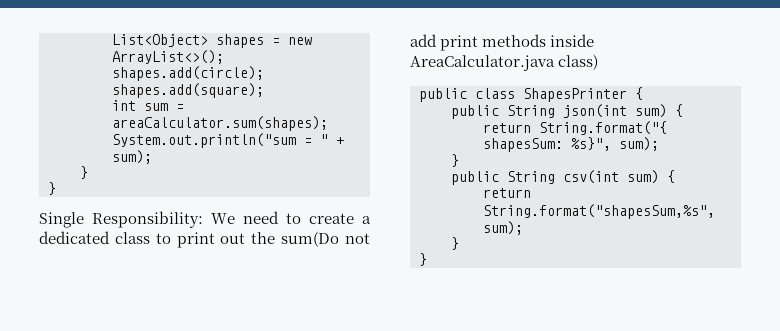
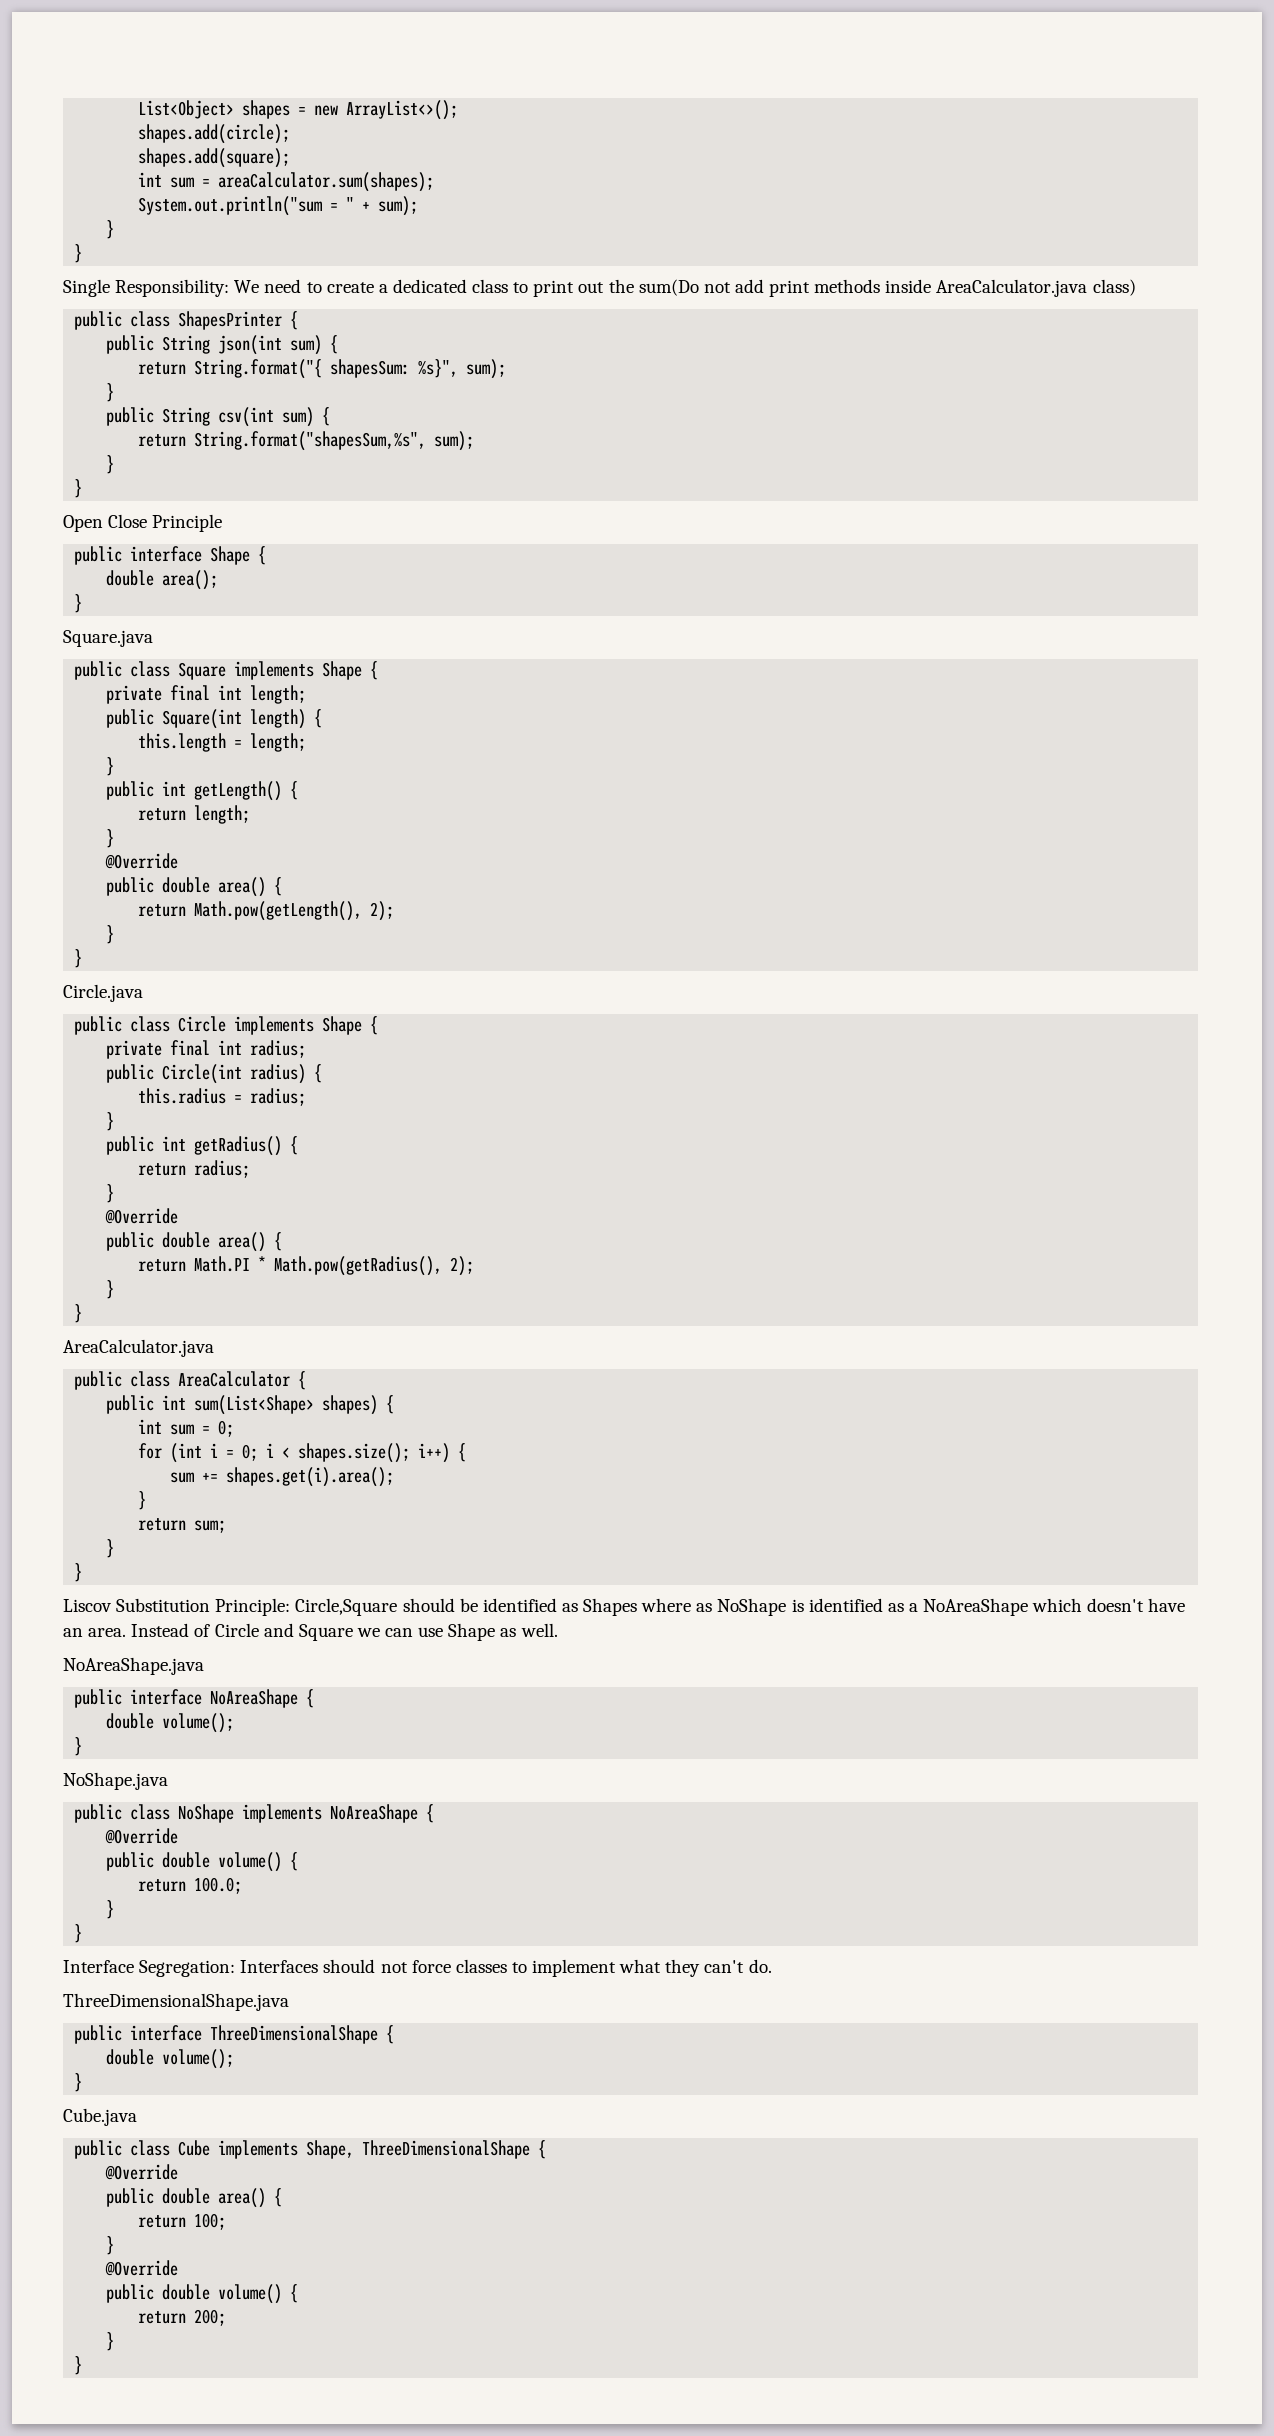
(427, 259) none -> [63,514,223,532] [74,546,267,565] [106,570,219,590] [74,594,83,613] [63,630,153,647] [74,661,379,680] [106,685,307,704] [106,709,323,729] [138,733,307,752] [106,757,115,776] [106,781,299,801] [138,805,251,824] [106,829,115,848] [105,853,179,869] [106,877,283,897] [138,901,395,921] [106,925,115,944] [74,949,83,968] [63,984,143,1002] [74,1016,379,1035] [106,1040,307,1059] [106,1064,323,1084] [138,1088,307,1106] [106,1112,115,1131] [106,1136,299,1156] [138,1160,251,1178] [106,1184,115,1203] [105,1208,179,1224] [106,1232,283,1252] [138,1256,475,1276] [106,1280,115,1299] [74,1304,83,1323] [63,1339,214,1357] [74,1371,307,1390] [106,1395,395,1415] [138,1419,235,1437] [138,1443,467,1463] [170,1467,395,1487] [138,1491,147,1510] [138,1518,227,1533] [106,1539,115,1558] [74,1563,83,1582] [63,1598,1186,1616] [63,1623,558,1641] [63,1657,204,1675] [74,1689,315,1708] [106,1713,235,1733] [74,1737,83,1756] [63,1772,168,1790] [74,1804,435,1823] [105,1828,179,1844] [106,1852,299,1872] [138,1877,243,1894] [106,1900,115,1919] [74,1924,83,1943] [63,1959,772,1977] [63,1993,289,2011] [74,2025,395,2044] [106,2049,235,2069] [74,2073,83,2092] [63,2108,137,2126] [74,2140,547,2159] [105,2164,179,2180] [106,2188,283,2208] [138,2213,227,2230] [106,2236,115,2255] [105,2260,179,2276] [106,2284,299,2304] [138,2309,227,2326] [106,2332,115,2351] [74,2356,83,2375] // Open Close Principle // public interface Shape { // double area(); // } // Square.java // public class Square implements Shape { // private final int length; // public Square(int length) { // this.length = length; // } // public int getLength() { // return length; // } // @Override // public double area() { // return Math.pow(getLength(), 2); // } // } // Circle.java // public class Circle implements Shape { // private final int radius; // public Circle(int radius) { // this.radius = radius; // } // public int getRadius() { // return radius; // } // @Override // public double area() { // return Math.PI * Math.pow(getRadius(), 2); // } // } // AreaCalculator.java // public class AreaCalculator { // public int sum(List<Shape> shapes) { // int sum = 0; // for (int i = 0; i < shapes.size(); i++) { // sum += shapes.get(i).area(); // } // return sum; // } // } // Liscov Substitution Principle: Circle,Square should be identified as Shapes where as NoShape is identified as a NoAreaShape which doesn't have an area. Instead of Circle and Square we can use Shape as well. // NoAreaShape.java // public interface NoAreaShape { // double volume(); // } // NoShape.java // public class NoShape implements NoAreaShape { // @Override // public double volume() { // return 100.0; // } // } // Interface Segregation: Interfaces should not force classes to implement what they can't do. // ThreeDimensionalShape.java // public interface ThreeDimensionalShape { // double volume(); // } // Cube.java // public class Cube implements Shape, ThreeDimensionalShape { // @Override // public double area() { // return 100; // } // @Override // public double volume() { // return 200; // } // }

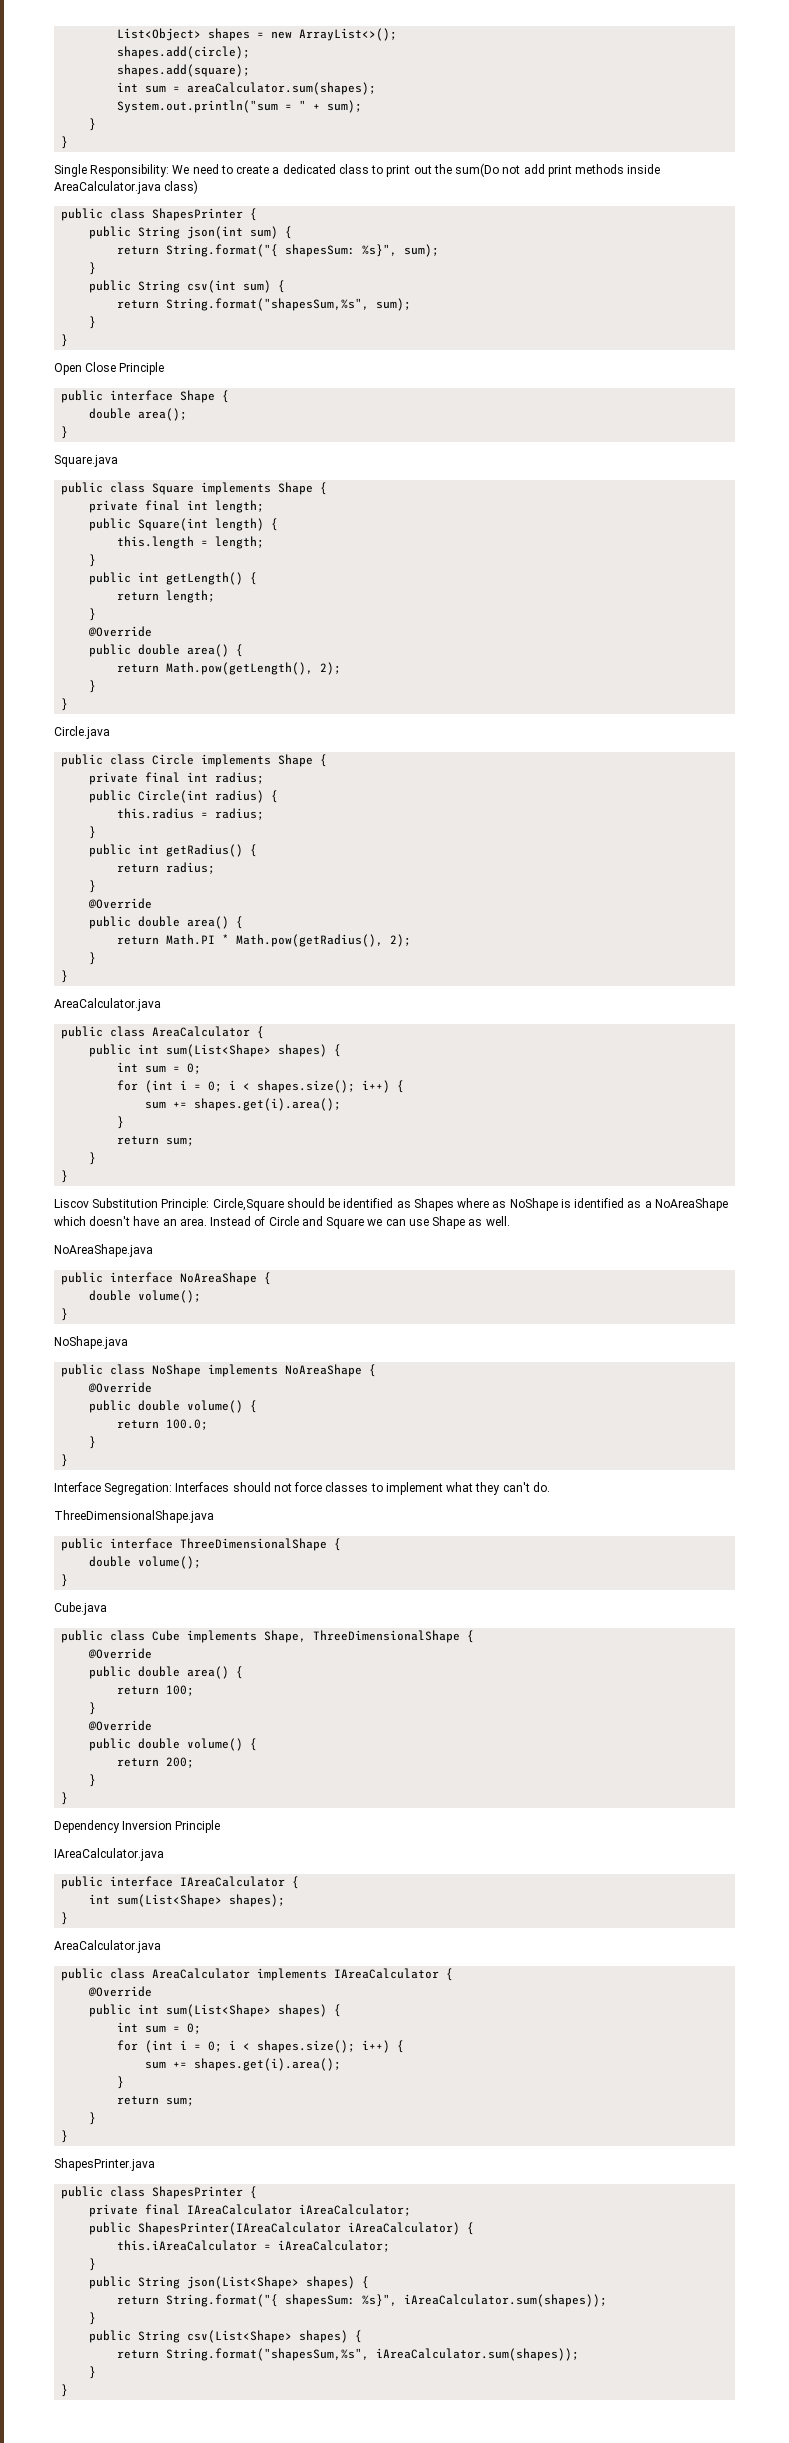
(83, 2365) none -> [54,1820,221,1833] [54,1848,164,1861] [61,1876,300,1889] [89,1894,286,1907] [61,1912,69,1925] [54,1940,161,1953] [61,1968,454,1981] [88,1986,153,1997] [89,2004,342,2017] [117,2022,202,2034] [117,2040,405,2053] [145,2058,342,2071] [117,2076,125,2089] [117,2096,195,2106] [89,2112,97,2125] [61,2130,69,2143] [54,2158,155,2171] [61,2186,258,2199] [89,2204,412,2217] [89,2222,475,2235] [117,2240,391,2252] [89,2258,97,2271] [89,2276,370,2289] [117,2294,608,2307] [89,2312,97,2325] [89,2330,363,2343] [117,2348,580,2361] [89,2366,97,2379] [61,2384,69,2397] // Dependency Inversion Principle // IAreaCalculator.java // public interface IAreaCalculator { // int sum(List<Shape> shapes); // } // AreaCalculator.java // public class AreaCalculator implements IAreaCalculator { // @Override // public int sum(List<Shape> shapes) { // int sum = 0; // for (int i = 0; i < shapes.size(); i++) { // sum += shapes.get(i).area(); // } // return sum; // } // } // ShapesPrinter.java // public class ShapesPrinter { // private final IAreaCalculator iAreaCalculator; // public ShapesPrinter(IAreaCalculator iAreaCalculator) { // this.iAreaCalculator = iAreaCalculator; // } // public String json(List<Shape> shapes) { // return String.format("{ shapesSum: %s}", iAreaCalculator.sum(shapes)); // } // public String csv(List<Shape> shapes) { // return String.format("shapesSum,%s", iAreaCalculator.sum(shapes)); // } // }

